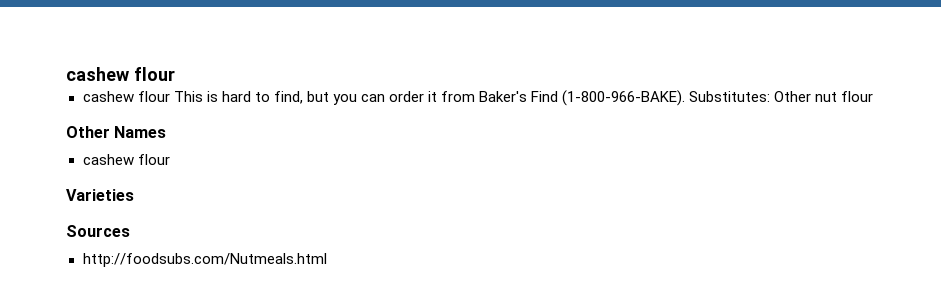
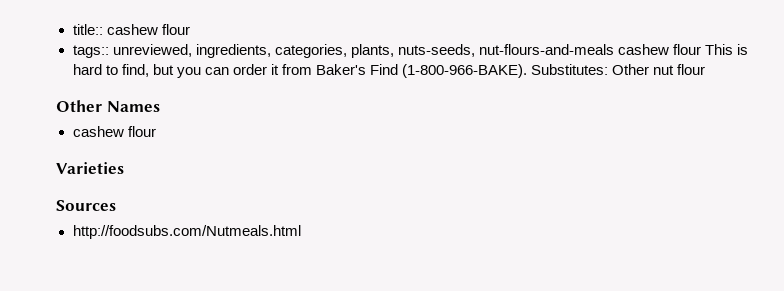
[66,67,175,81] cashew flour // -> [72,24,190,35] [72,44,614,58] title:: cashew flour // tags:: unreviewed, ingredients, categories, plants, nuts-seeds, nut-flours-and-meals

